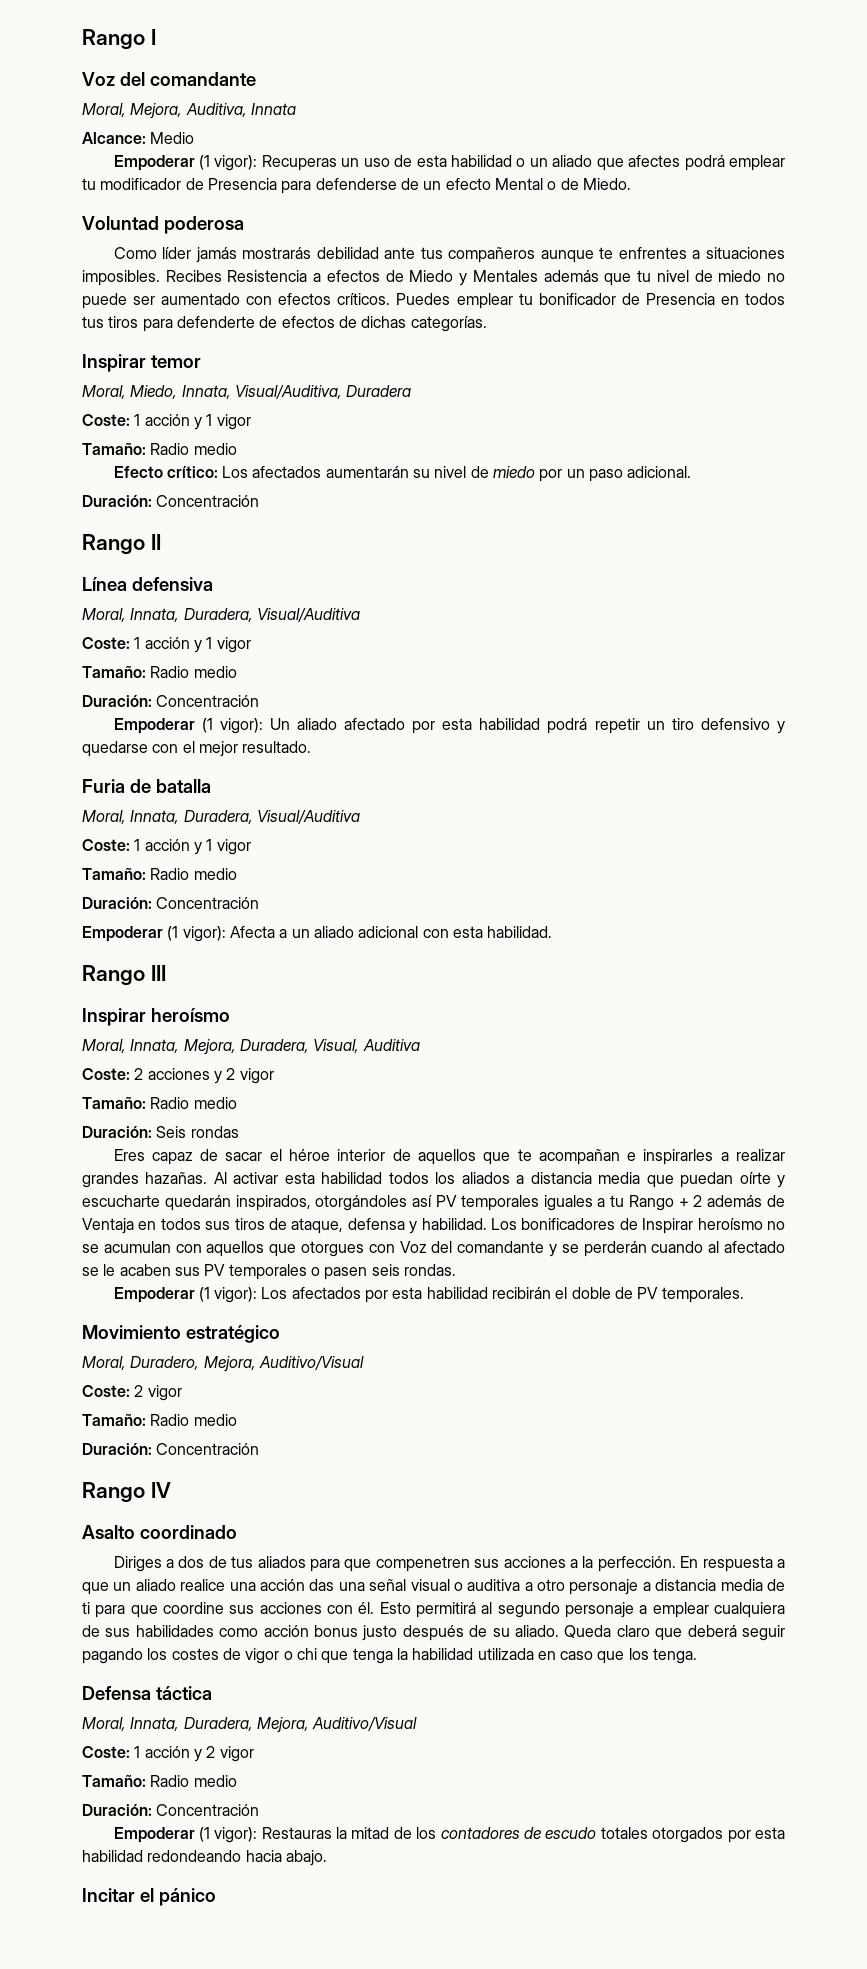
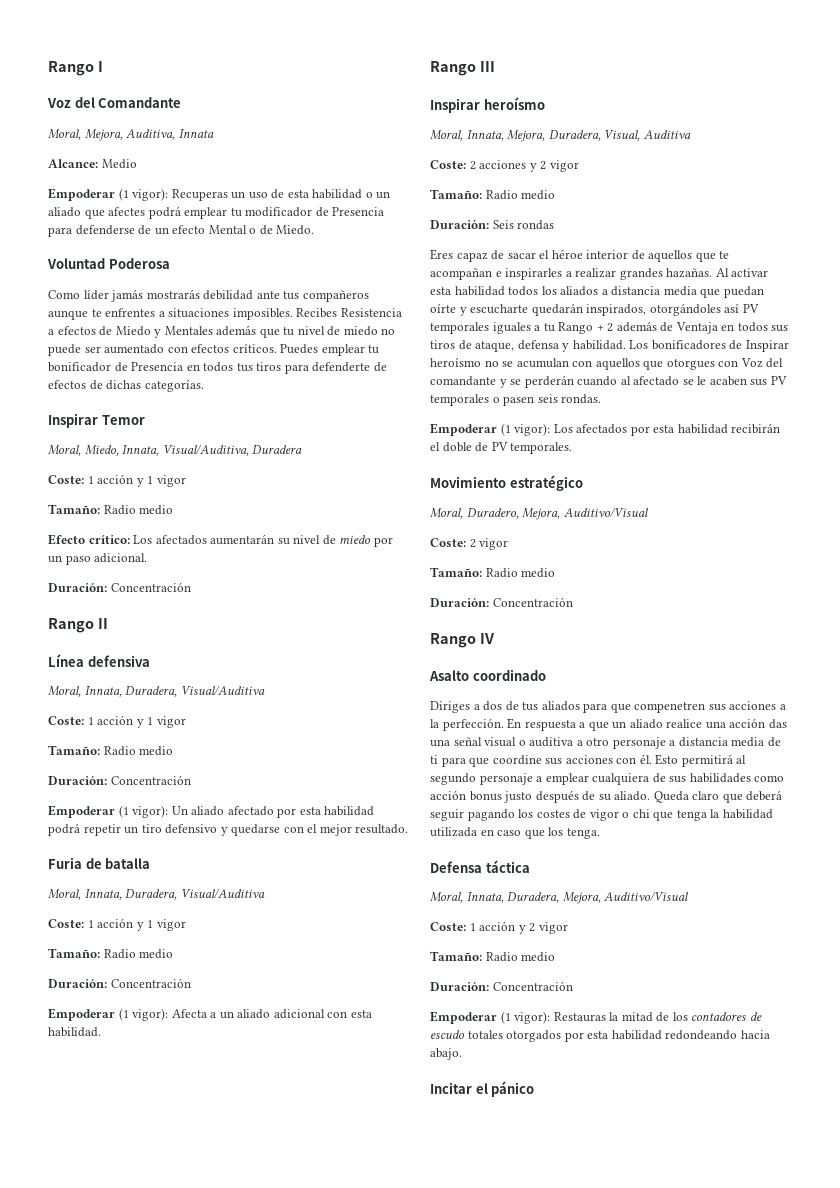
[149,72,256,86] comandante -> [98,97,182,108] Comandante
[163,216,244,234] poderosa -> [108,258,170,269] Poderosa
[150,355,201,368] temor -> [101,415,145,425] Temor

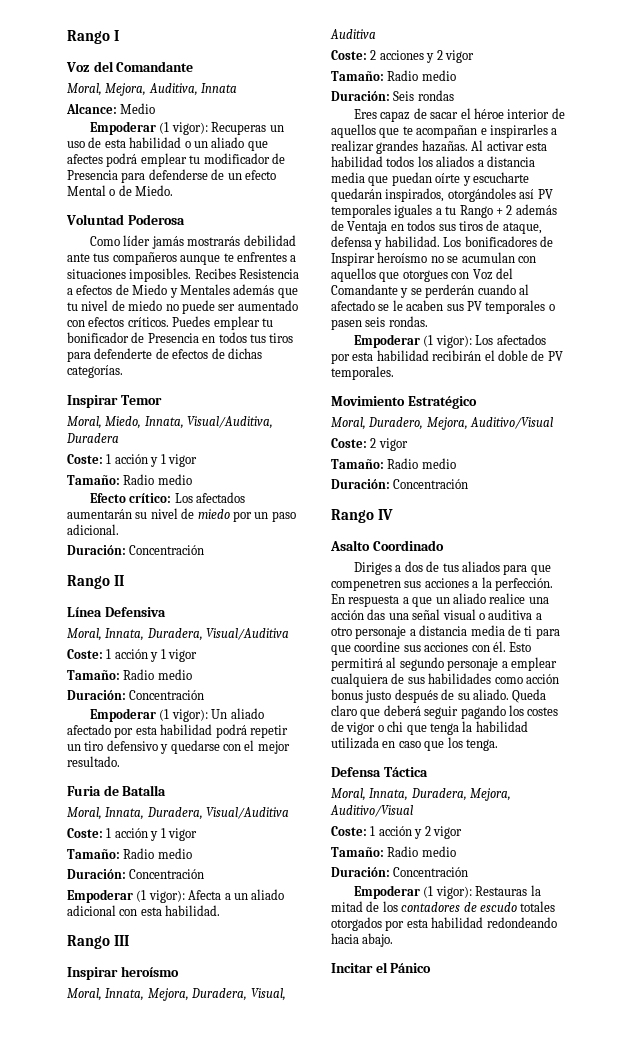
[87,655,150,667] defensiva -> [104,607,166,617] Defensiva
[105,858,151,869] batalla -> [122,785,167,796] Batalla
[430,376,496,386] comandante -> [331,284,398,295] Comandante
[509,475,583,491] estratégico -> [407,396,477,409] Estratégico
[472,669,546,681] coordinado -> [372,540,444,551] Coordinado
[485,860,530,873] táctica -> [383,767,428,777] Táctica
[491,1081,535,1097] pánico -> [390,963,432,973] Pánico

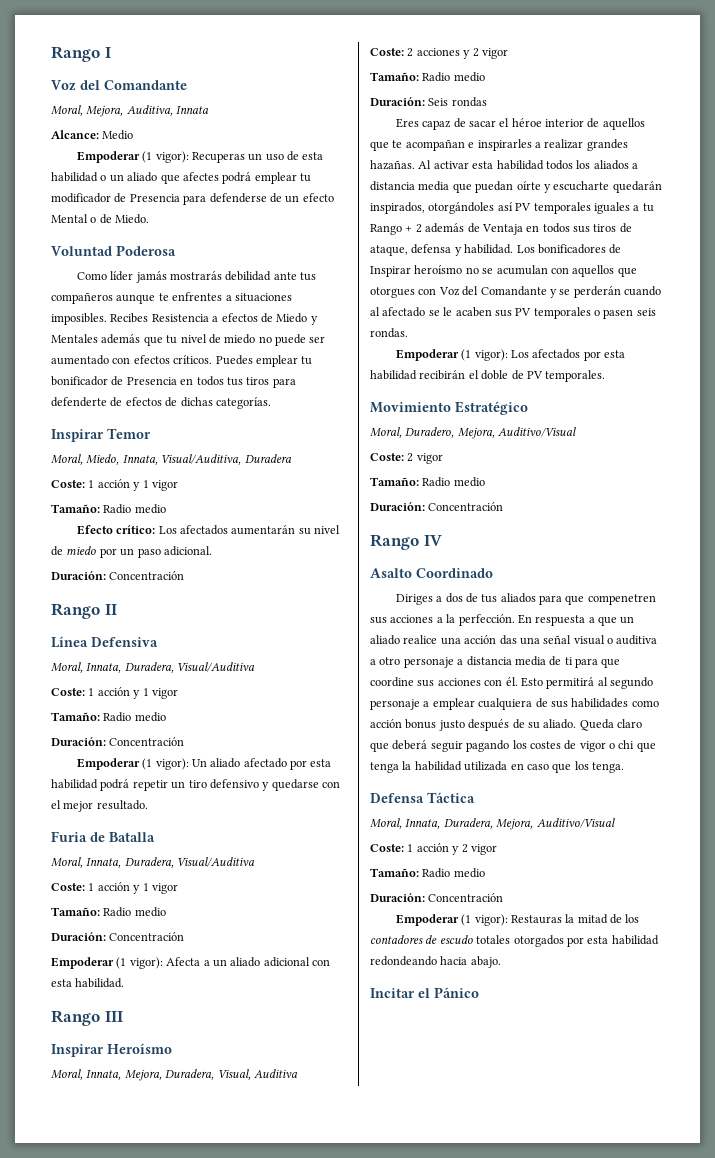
[120,966,179,977] heroísmo -> [107,1043,172,1054] Heroísmo

